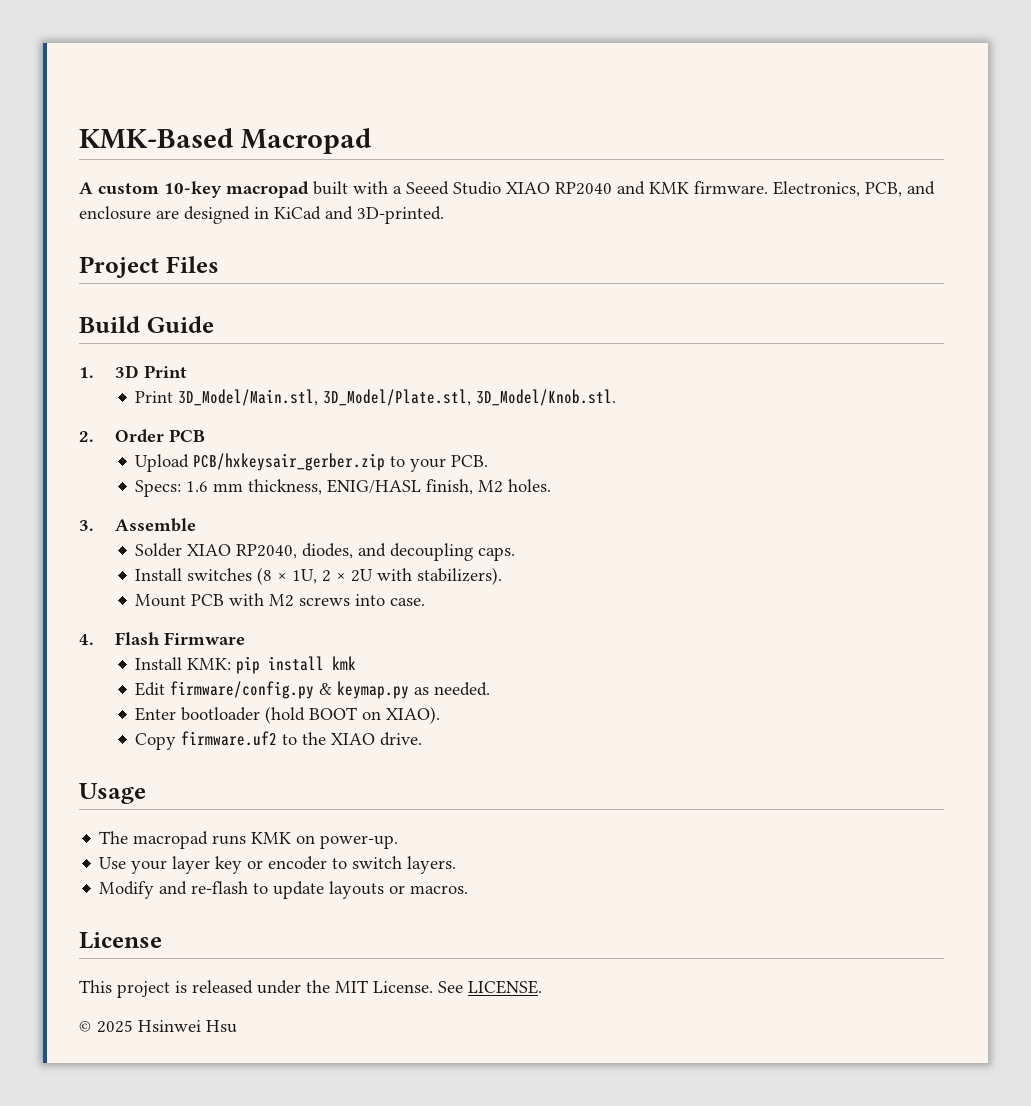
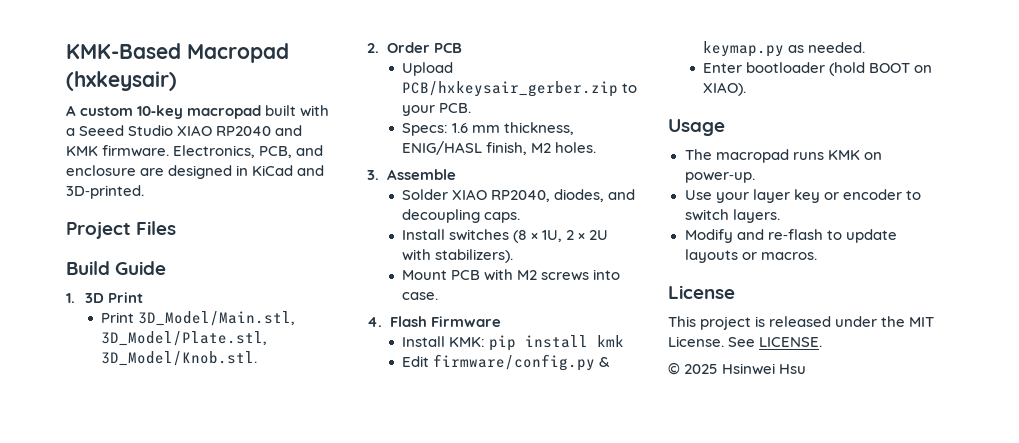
(371, 141) none -> [66,71,177,91] (hxkeysair)
[135,731,423,750] // Copy firmware.uf2 to the XIAO drive. -> (747, 89) none

